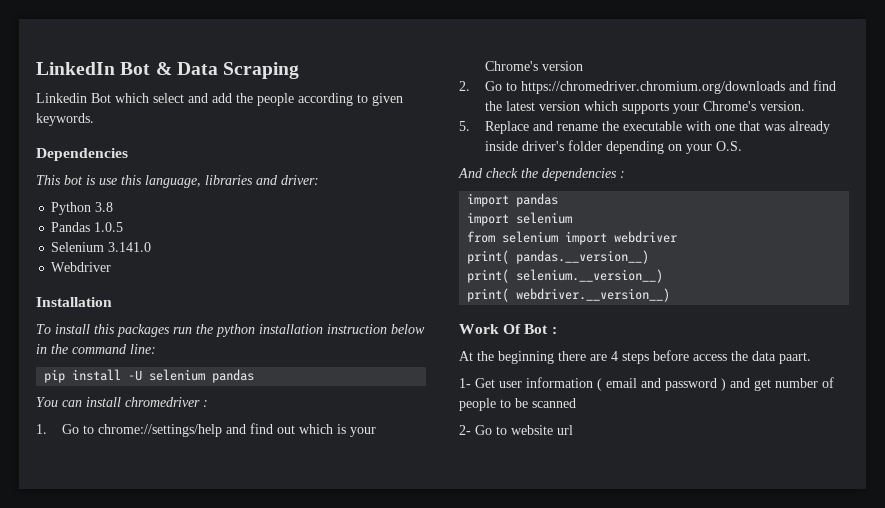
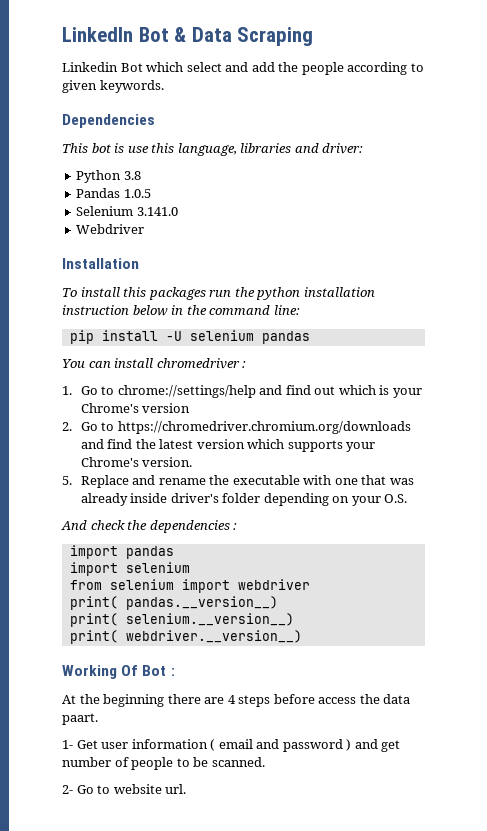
[459,324,499,334] Work -> [62,665,117,679] Working
[532,398,576,408] scanned -> [211,757,265,767] scanned.
[557,425,573,435] url -> [165,784,187,794] url.

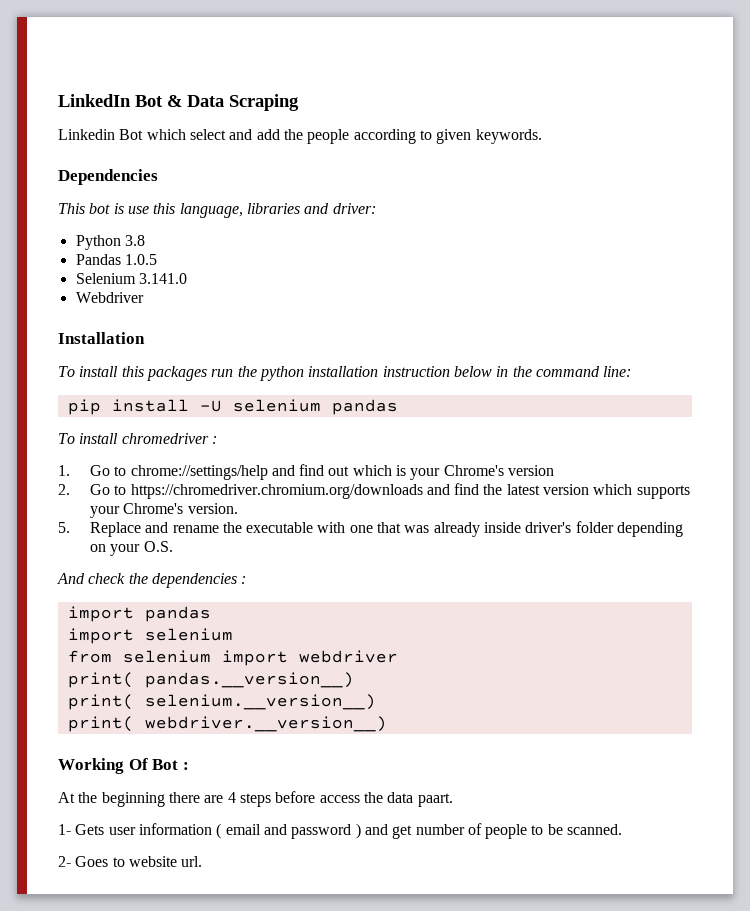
[62,359,111,368] You can -> [58,433,75,444] To
[76,740,98,749] Get -> [75,824,105,835] Gets
[76,785,94,794] Go -> [75,856,109,867] Goes

